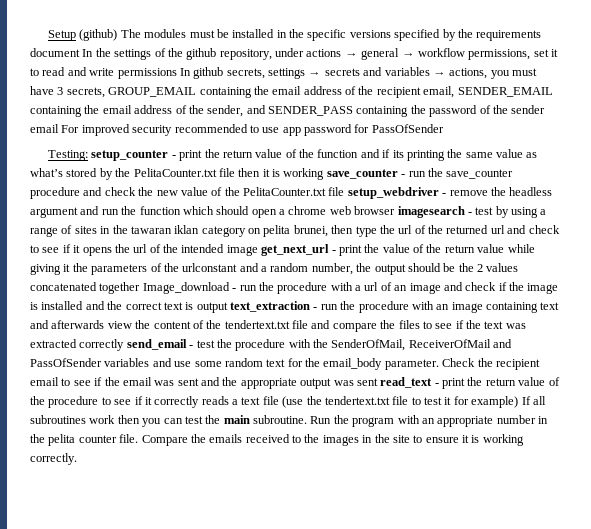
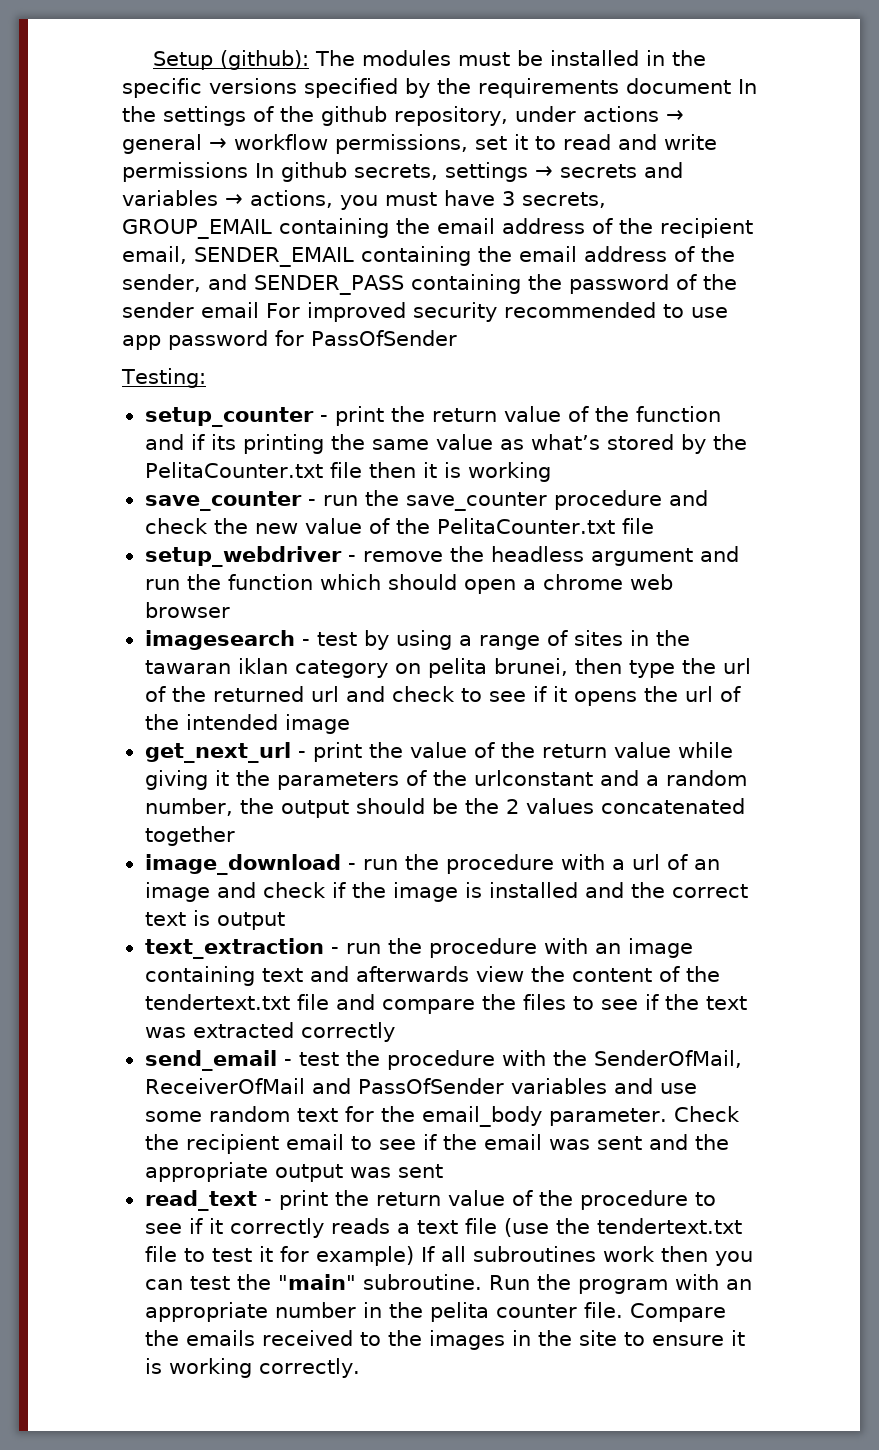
[79,29,118,41] (github) -> [220,50,310,70] (github):
(89, 155) none -> (206, 378) //
(325, 174) none -> (551, 472) //
(345, 191) none -> (654, 526) //
(396, 210) none -> (230, 610) //
(258, 250) none -> (350, 724) //
[142,282,230,294] Image_download -> [144,854,341,875] // image_download
(228, 307) none -> (285, 921) //
(125, 345) none -> (395, 1032) //
(378, 382) none -> (443, 1171) //
[223,415,250,424] main -> [277,1274,356,1290] "main"

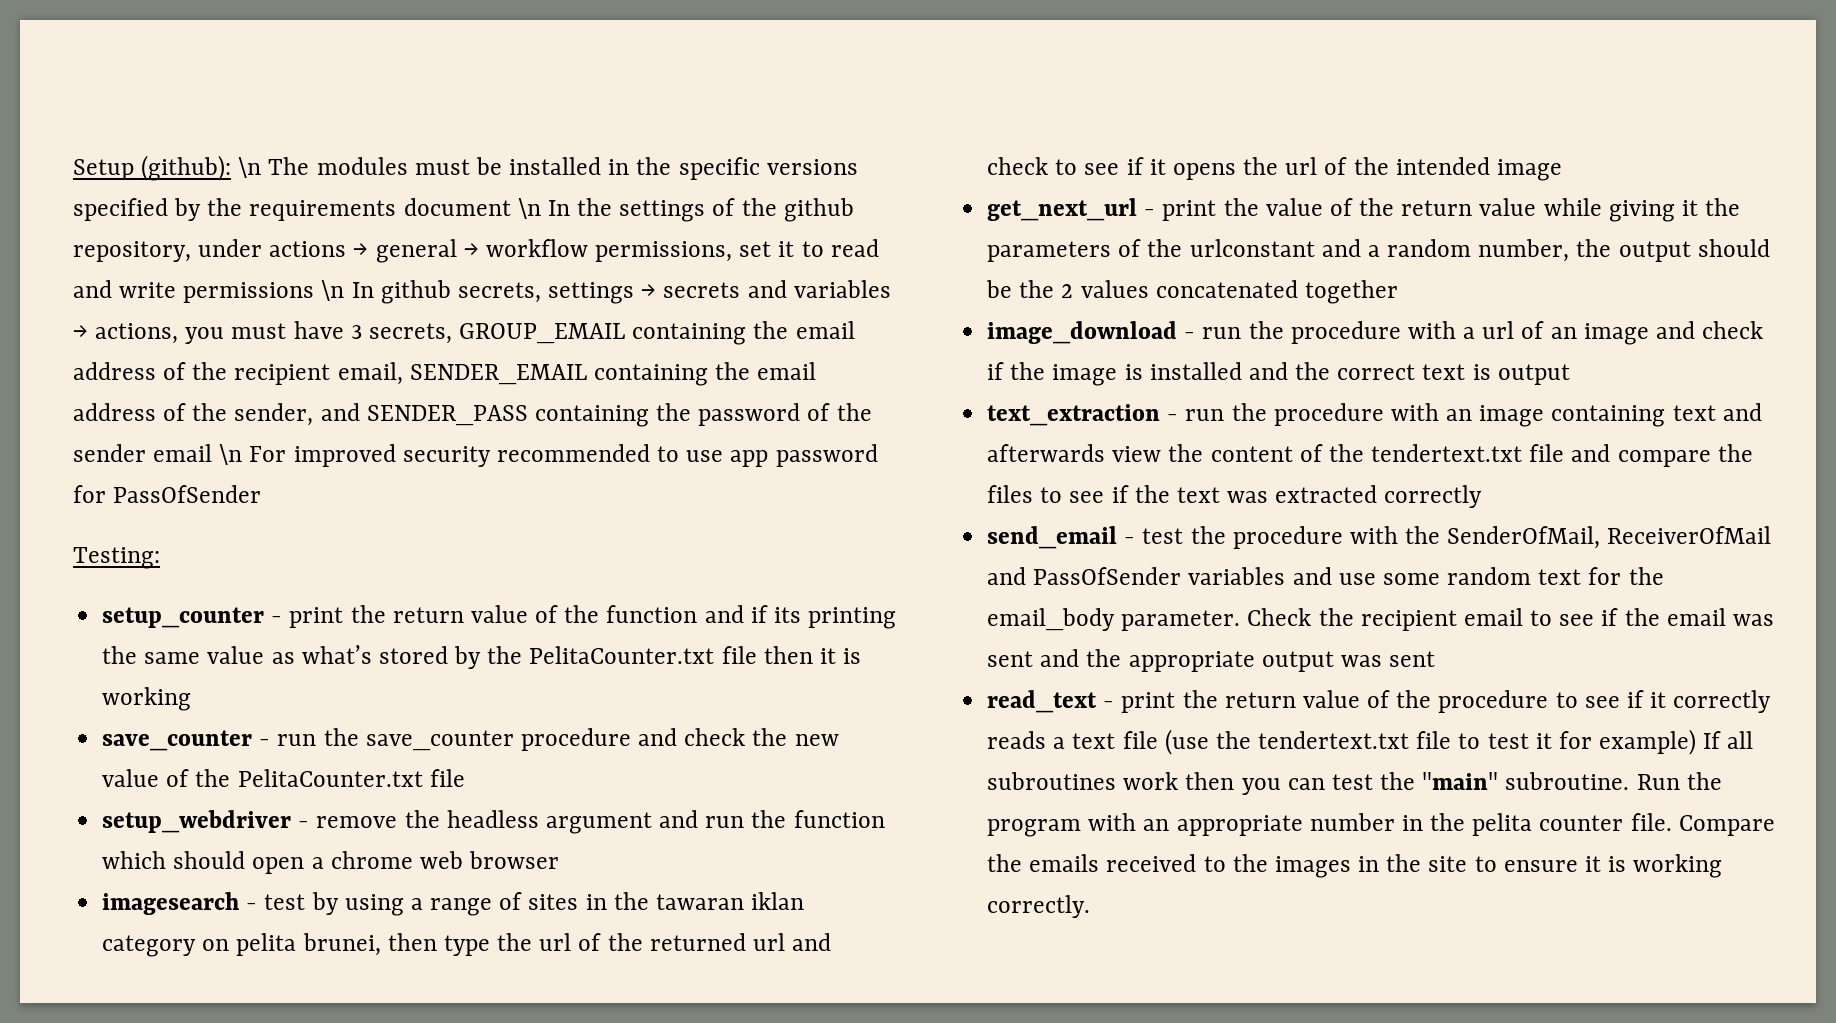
(310, 60) none -> [238,157,262,178] \n
(731, 86) none -> [517,198,541,219] \n
(248, 172) none -> [321,280,345,301] \n
(259, 310) none -> [219,444,243,465] \n

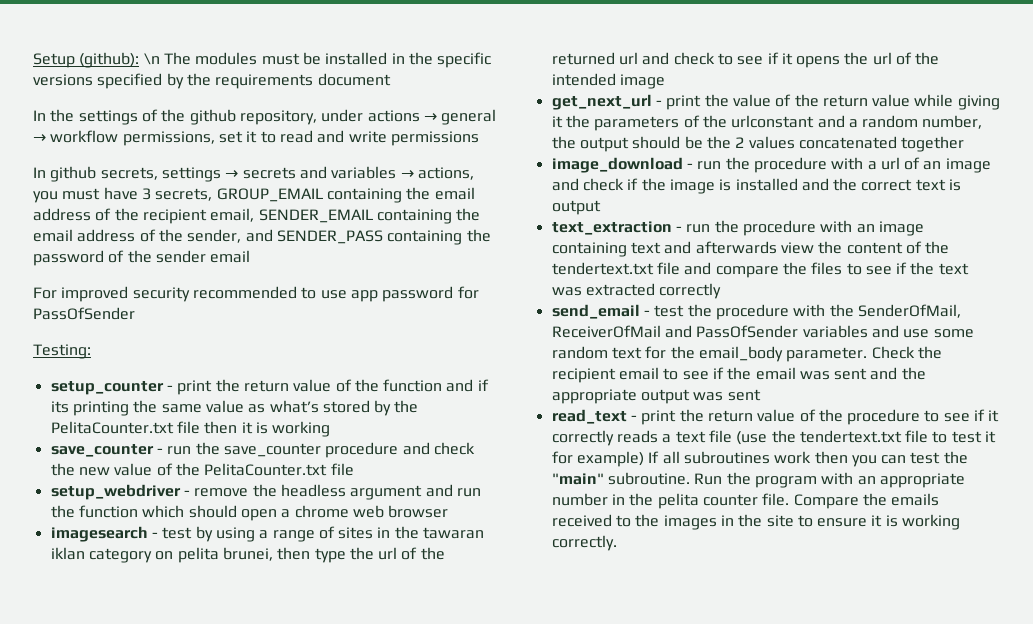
[517,198,541,219] \n -> (391, 79) //
[321,280,345,301] \n -> (479, 138) //
[219,444,243,465] \n -> (251, 256) //

